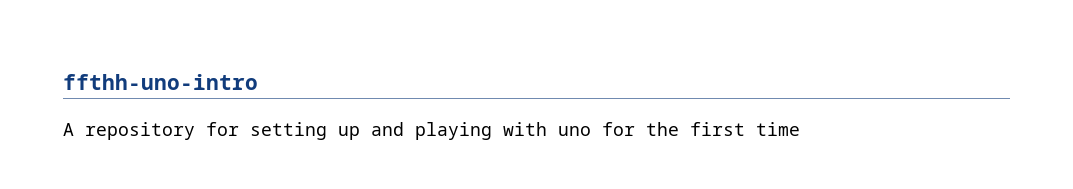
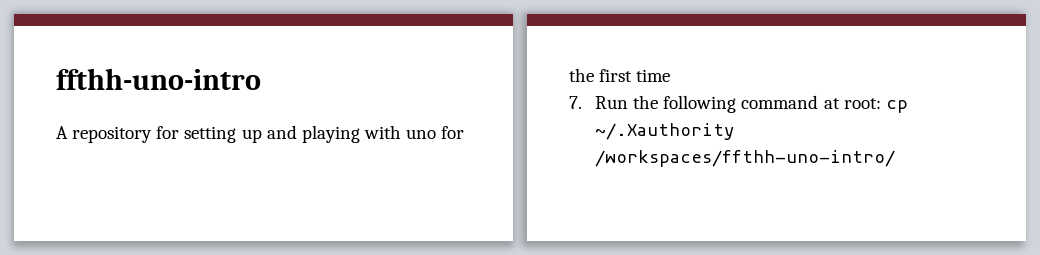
(800, 129) none -> [569,95,908,113] [595,123,735,140] [595,150,896,167] // 7. Run the following command at root: cp ~/.Xauthority /workspaces/ffthh-uno-intro/

